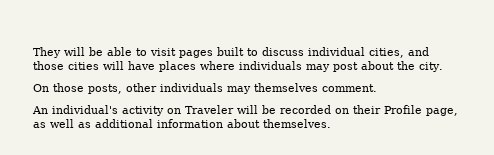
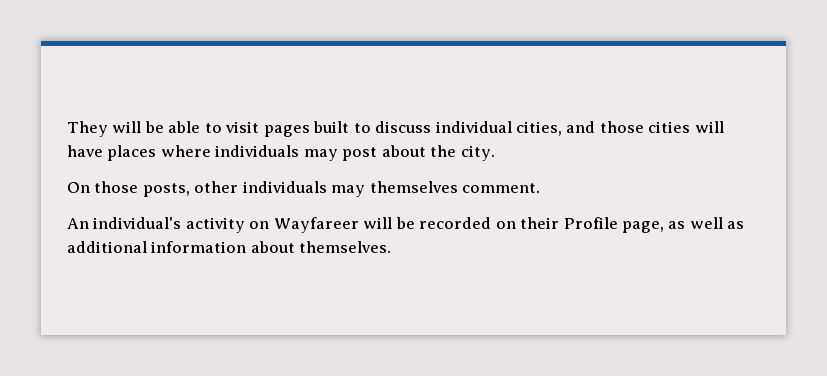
[185,105,234,114] Traveler -> [273,217,359,233] Wayfareer

